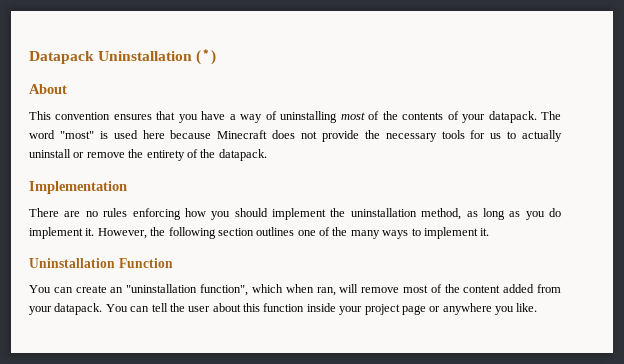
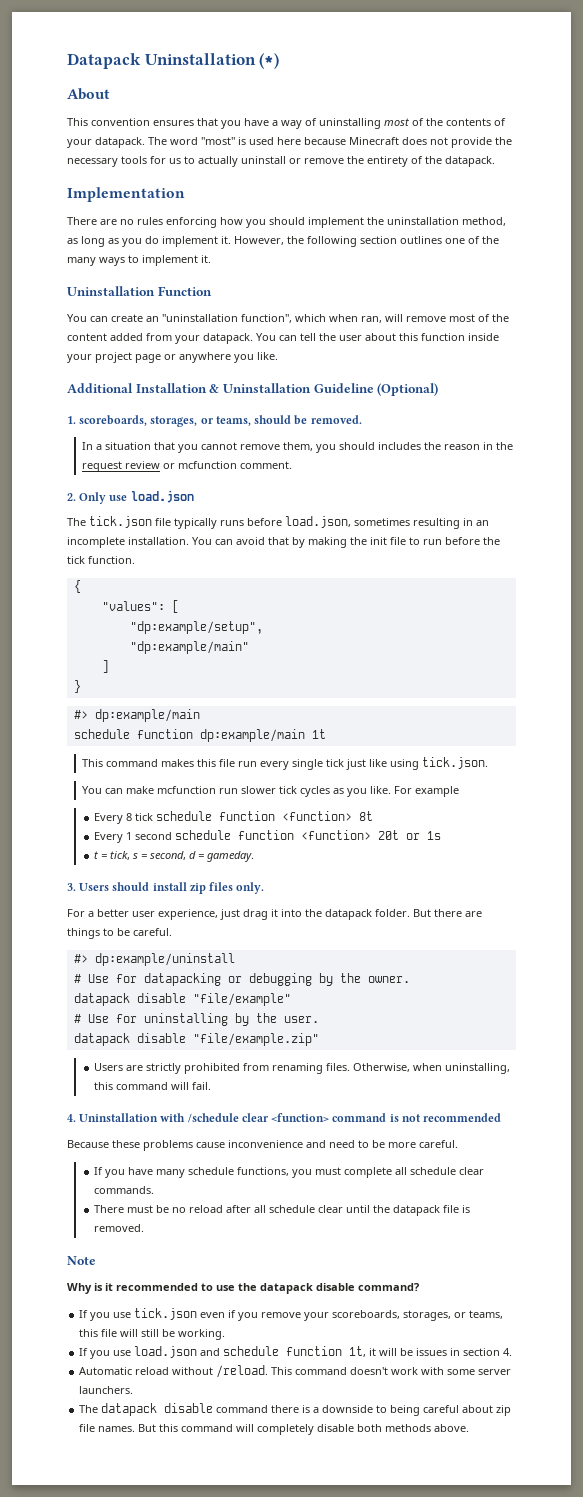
(538, 307) none -> [67,383,439,396] [67,415,362,427] [82,442,514,453] [82,461,293,472] [67,490,194,504] [67,516,489,529] [67,537,500,548] [67,556,135,564] [73,580,81,593] [101,600,179,613] [129,621,263,634] [129,641,249,654] [101,660,109,673] [73,680,81,693] [73,709,200,722] [73,729,326,742] [82,757,489,770] [82,786,460,797] [94,811,374,824] [94,830,442,843] [94,851,255,862] [67,882,265,894] [67,909,482,920] [67,928,172,939] [73,953,235,966] [73,973,410,986] [73,993,291,1006] [73,1013,319,1026] [73,1033,319,1046] [94,1063,511,1074] [94,1082,212,1090] [67,1113,502,1123] [67,1140,458,1151] [94,1167,485,1178] [94,1186,155,1194] [94,1205,471,1216] [94,1224,145,1232] [67,1256,96,1265] [67,1283,419,1294] [79,1308,504,1321] [79,1329,226,1340] [79,1346,513,1359] [79,1365,512,1378] [79,1386,134,1394] [79,1403,512,1416] [79,1424,470,1435] // Additional Installation & Uninstallation Guideline (Optional) // 1. scoreboards, storages, or teams, should be removed. // In a situation that you cannot remove them, you should includes the reason in the request review or mcfunction comment. // 2. Only use load.json // The tick.json file typically runs before load.json, sometimes resulting in an incomplete installation. You can avoid that by making the init file to run before the tick function. // { // "values": [ // "dp:example/setup", // "dp:example/main" // ] // } // #> dp:example/main // schedule function dp:example/main 1t // This command makes this file run every single tick just like using tick.json. // You can make mcfunction run slower tick cycles as you like. For example // Every 8 tick schedule function <function> 8t // Every 1 second schedule function <function> 20t or 1s // t = tick, s = second, d = gameday. // 3. Users should install zip files only. // For a better user experience, just drag it into the datapack folder. But there are things to be careful. // #> dp:example/uninstall // # Use for datapacking or debugging by the owner. // datapack disable "file/example" // # Use for uninstalling by the user. // datapack disable "file/example.zip" // Users are strictly prohibited from renaming files. Otherwise, when uninstalling, this command will fail. // 4. Uninstallation with /schedule clear <function> command is not recommended // Because these problems cause inconvenience and need to be more careful. // If you have many schedule functions, you must complete all schedule clear commands. // There must be no reload after all schedule clear until the datapack file is removed. // Note // Why is it recommended to use the datapack disable command? // If you use tick.json even if you remove your scoreboards, storages, or teams, this file will still be working. // If you use load.json and schedule function 1t, it will be issues in section 4. // Automatic reload without /reload. This command doesn't work with some server launchers. // The datapack disable command there is a downside to being careful about zip file names. But this command will completely disable both methods above.

